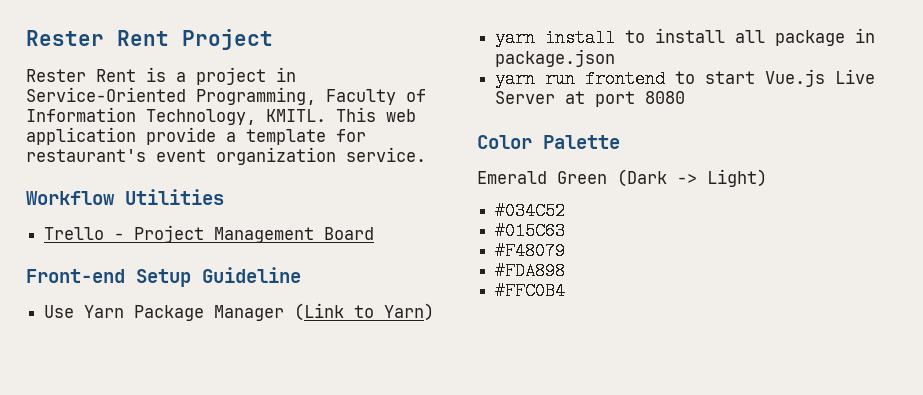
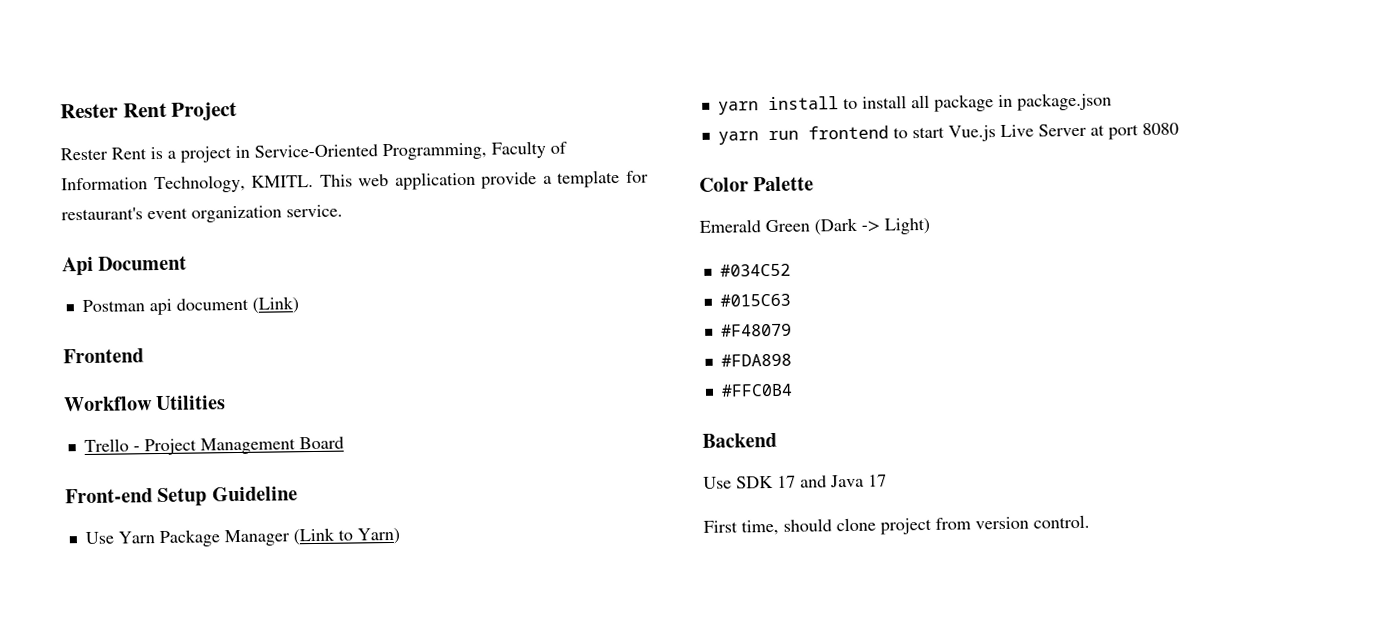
(426, 154) none -> [62,255,188,276] [81,296,299,316] [63,348,144,364] // Api Document // Postman api document (Link) // Frontend
(566, 291) none -> [702,432,777,448] [703,474,887,489] [703,514,1090,536] // Backend // Use SDK 17 and Java 17 // First time, should clone project from version control.

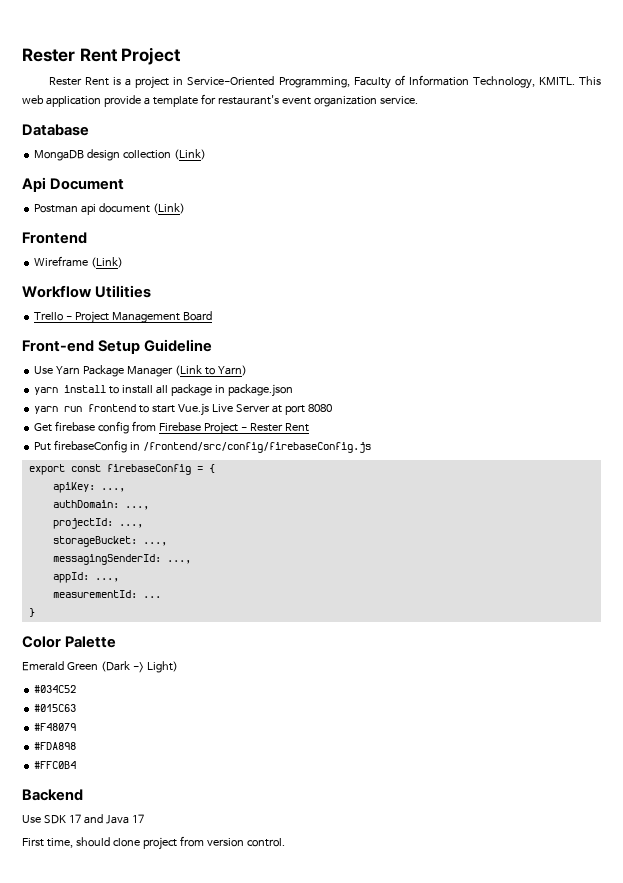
(343, 211) none -> [22,124,89,136] [34,149,207,161] // Database // MongaDB design collection (Link)
(144, 356) none -> [34,256,124,268] // Wireframe (Link)
(1179, 129) none -> [34,421,309,435] [34,440,372,453] [28,464,215,475] [52,482,125,493] [52,500,149,510] [52,518,143,529] [52,536,167,547] [52,554,191,565] [52,572,119,583] [52,590,161,598] [28,608,35,617] // Get firebase config from Firebase Project - Rester Rent // Put firebaseConfig in /frontend/src/config/firebaseConfig.js // export const firebaseConfig = { // apiKey: ..., // authDomain: ..., // projectId: ..., // storageBucket: ..., // messagingSenderId: ..., // appId: ..., // measurementId: ... // }

